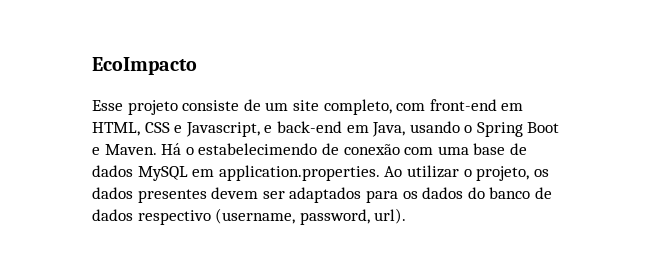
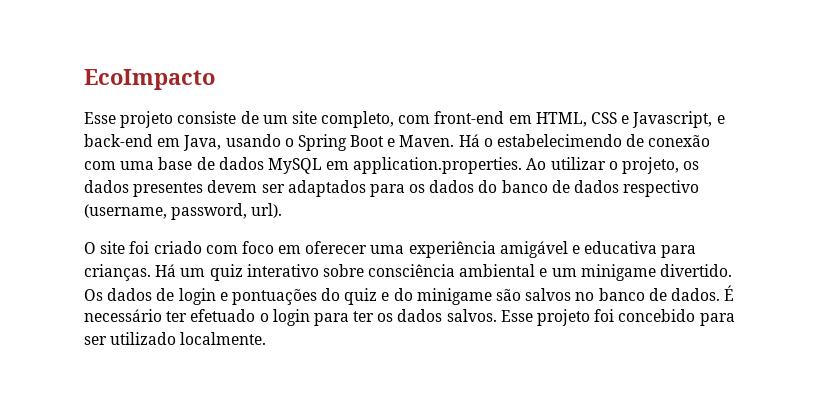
(407, 216) none -> [84,241,697,258] [84,264,733,281] [84,285,735,305] [84,309,735,326] [84,332,267,345] // O site foi criado com foco em oferecer uma experiência amigável e educativa para crianças. Há um quiz interativo sobre consciência ambiental e um minigame divertido. Os dados de login e pontuações do quiz e do minigame são salvos no banco de dados. É necessário ter efetuado o login para ter os dados salvos. Esse projeto foi concebido para ser utilizado localmente.

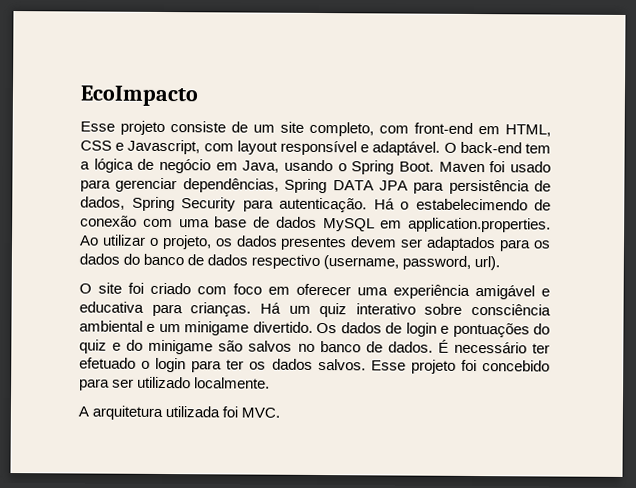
[716,115,725,124] [84,134,153,147] e back-end -> [203,140,551,156] [80,158,211,174] com layout responsível e adaptável. O back-end tem a lógica de negócio
[350,135,455,147] Boot e Maven. -> [399,161,551,173] [80,177,551,195] [80,196,367,213] Boot. Maven foi usado para gerenciar dependências, Spring DATA JPA para persistência de dados, Spring Security para autenticação.
(267, 338) none -> [78,405,281,421] // A arquitetura utilizada foi MVC.

